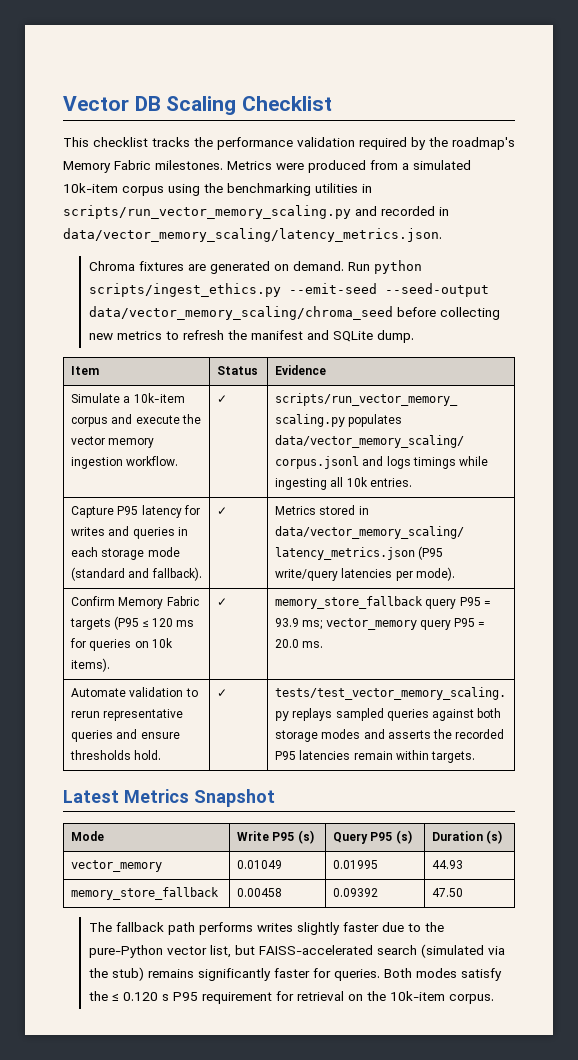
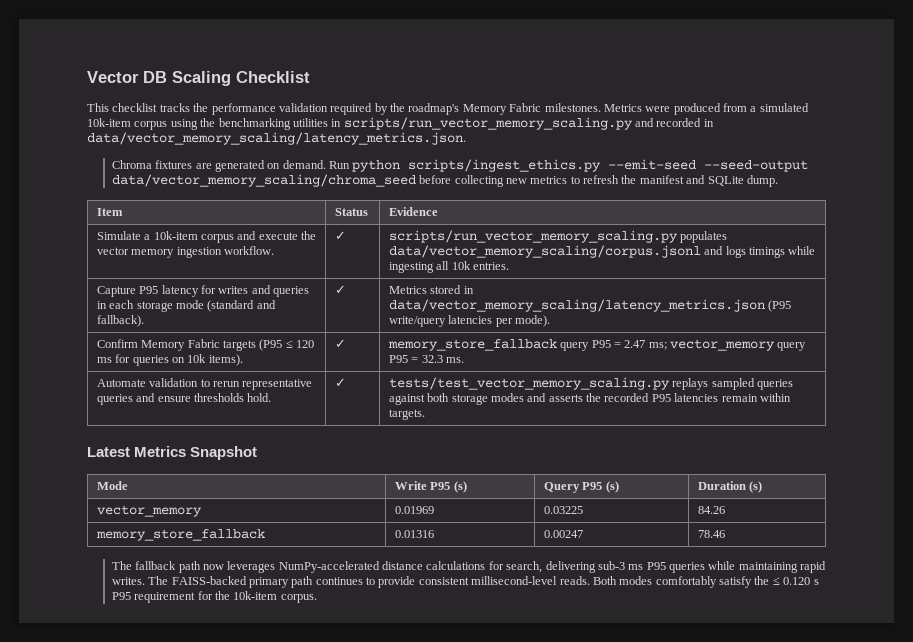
[275,618,300,627] 93.9 -> [624,340,646,348] 2.47
[275,639,300,648] 20.0 -> [421,355,443,363] 32.3
[237,860,283,869] [333,860,379,869] [432,860,464,869] [71,887,220,900] [237,888,283,897] [333,888,379,897] [432,888,464,897] [88,922,444,935] [88,944,505,958] [88,967,380,981] 0.01049 | 0.01995 | 44.93 // memory_store_fallback | 0.00458 | 0.09392 | 47.50 // The fallback path performs writes slightly faster due to the pure-Python vector list, but FAISS-accelerated search (simulated via the stub) remains significantly faster for queries. -> [394,506,434,514] [543,506,583,514] [697,506,725,514] [95,529,265,541] [394,530,434,538] [543,530,583,538] [697,530,725,538] [111,561,827,573] [111,576,590,588] 0.01969 | 0.03225 | 84.26 // memory_store_fallback | 0.01316 | 0.00247 | 78.46 // The fallback path now leverages NumPy-accelerated distance calculations for search, delivering sub-3 ms P95 queries while maintaining rapid writes. The FAISS-backed primary path continues to provide consistent millisecond-level reads.
(457, 973) none -> [655,576,717,588] comfortably
[296,991,363,1001] retrieval on -> (213, 595) none

